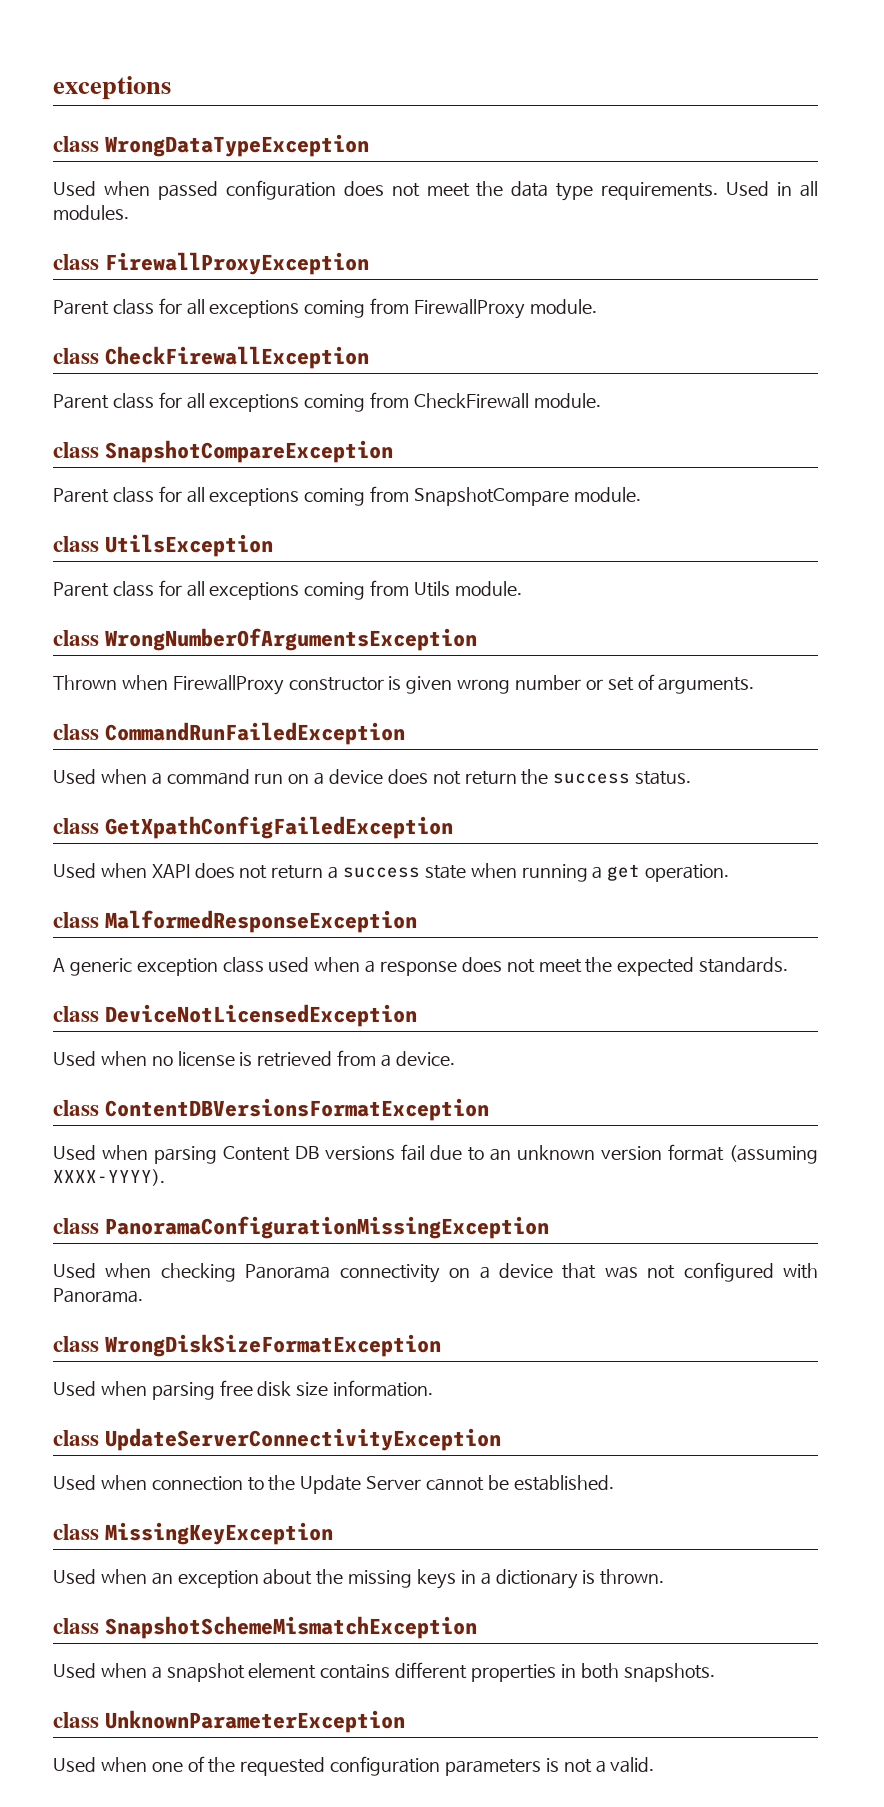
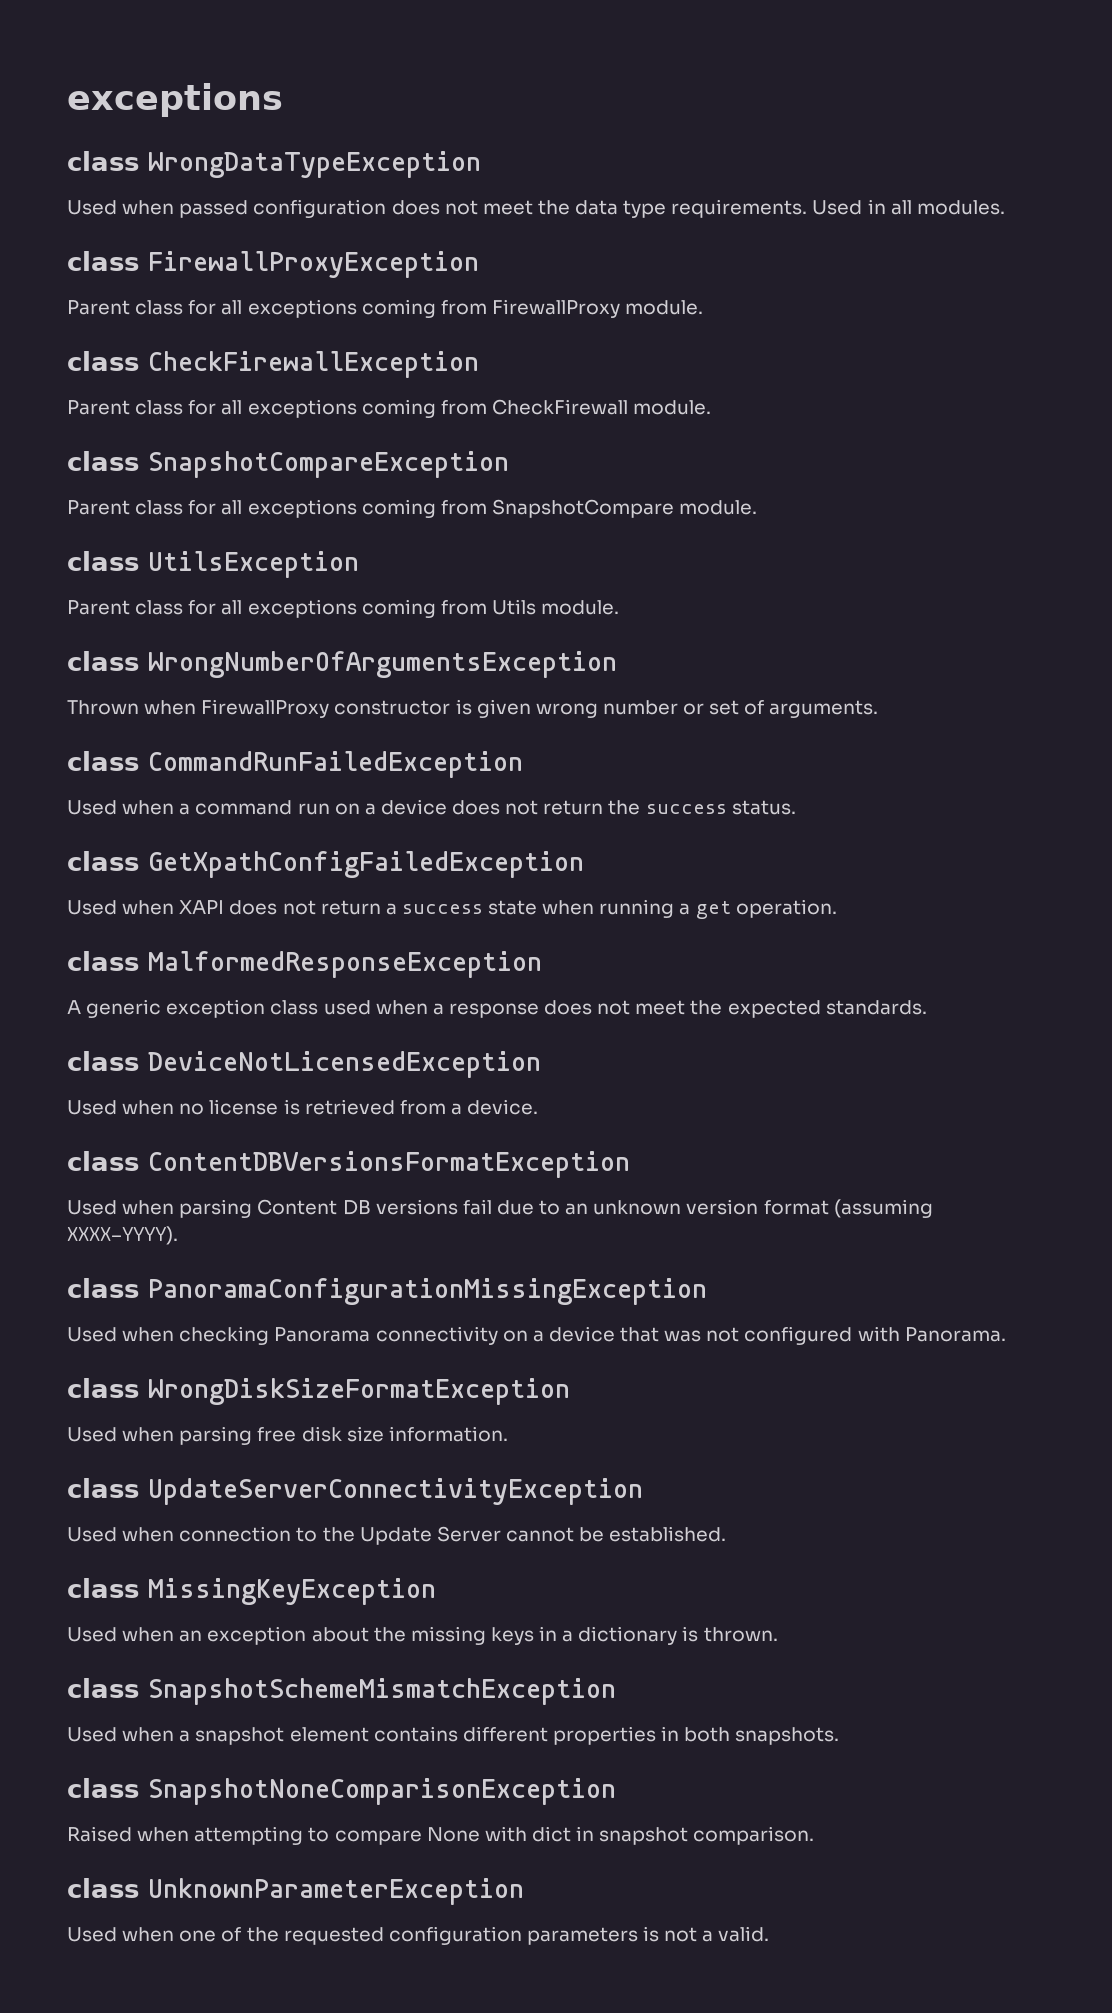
(715, 1672) none -> [67,1778,616,1805] [67,1826,815,1845] // class SnapshotNoneComparisonException // Raised when attempting to compare None with dict in snapshot comparison.

